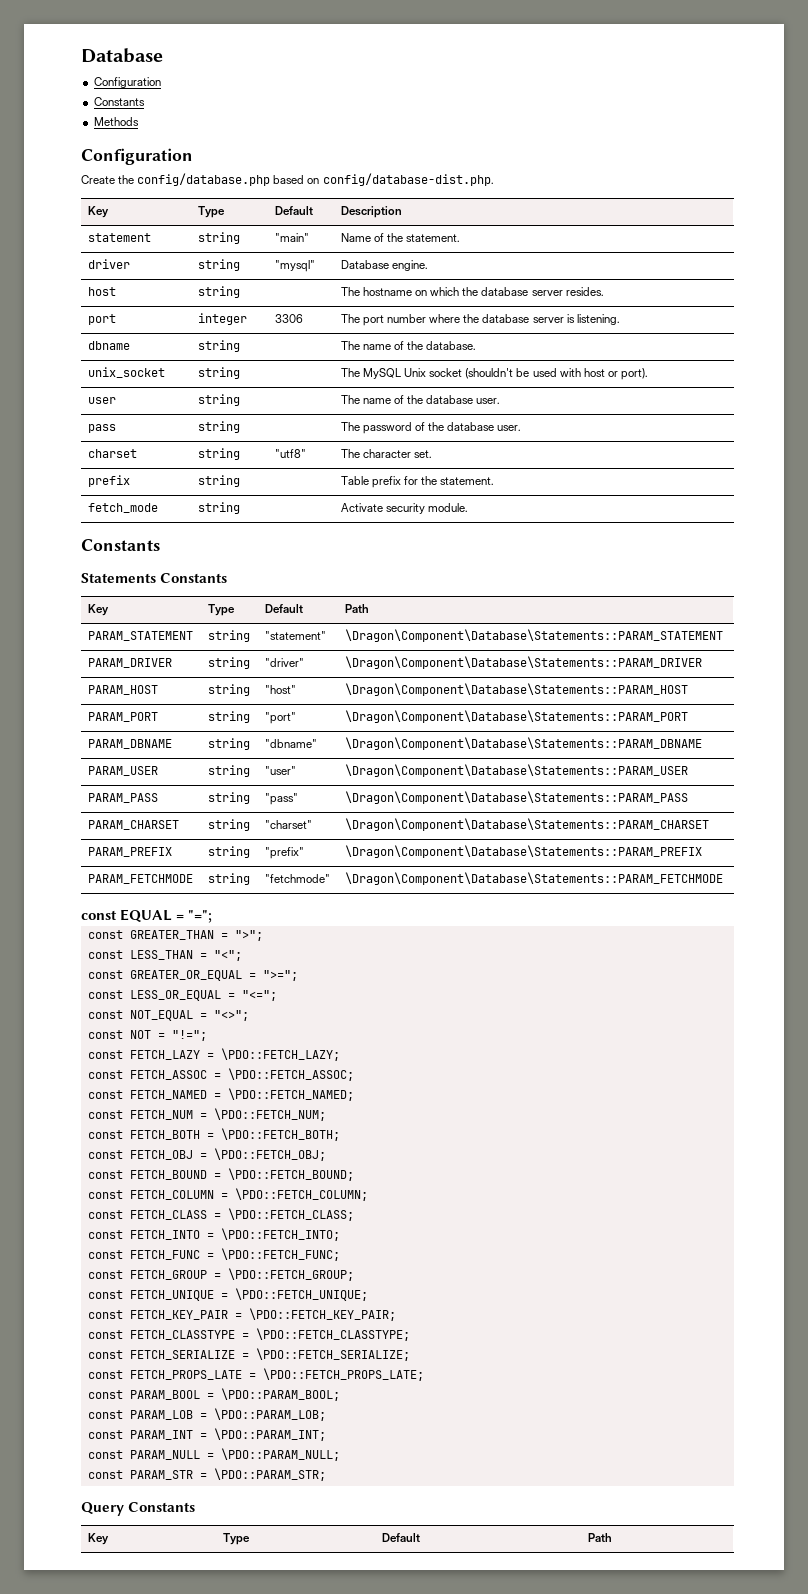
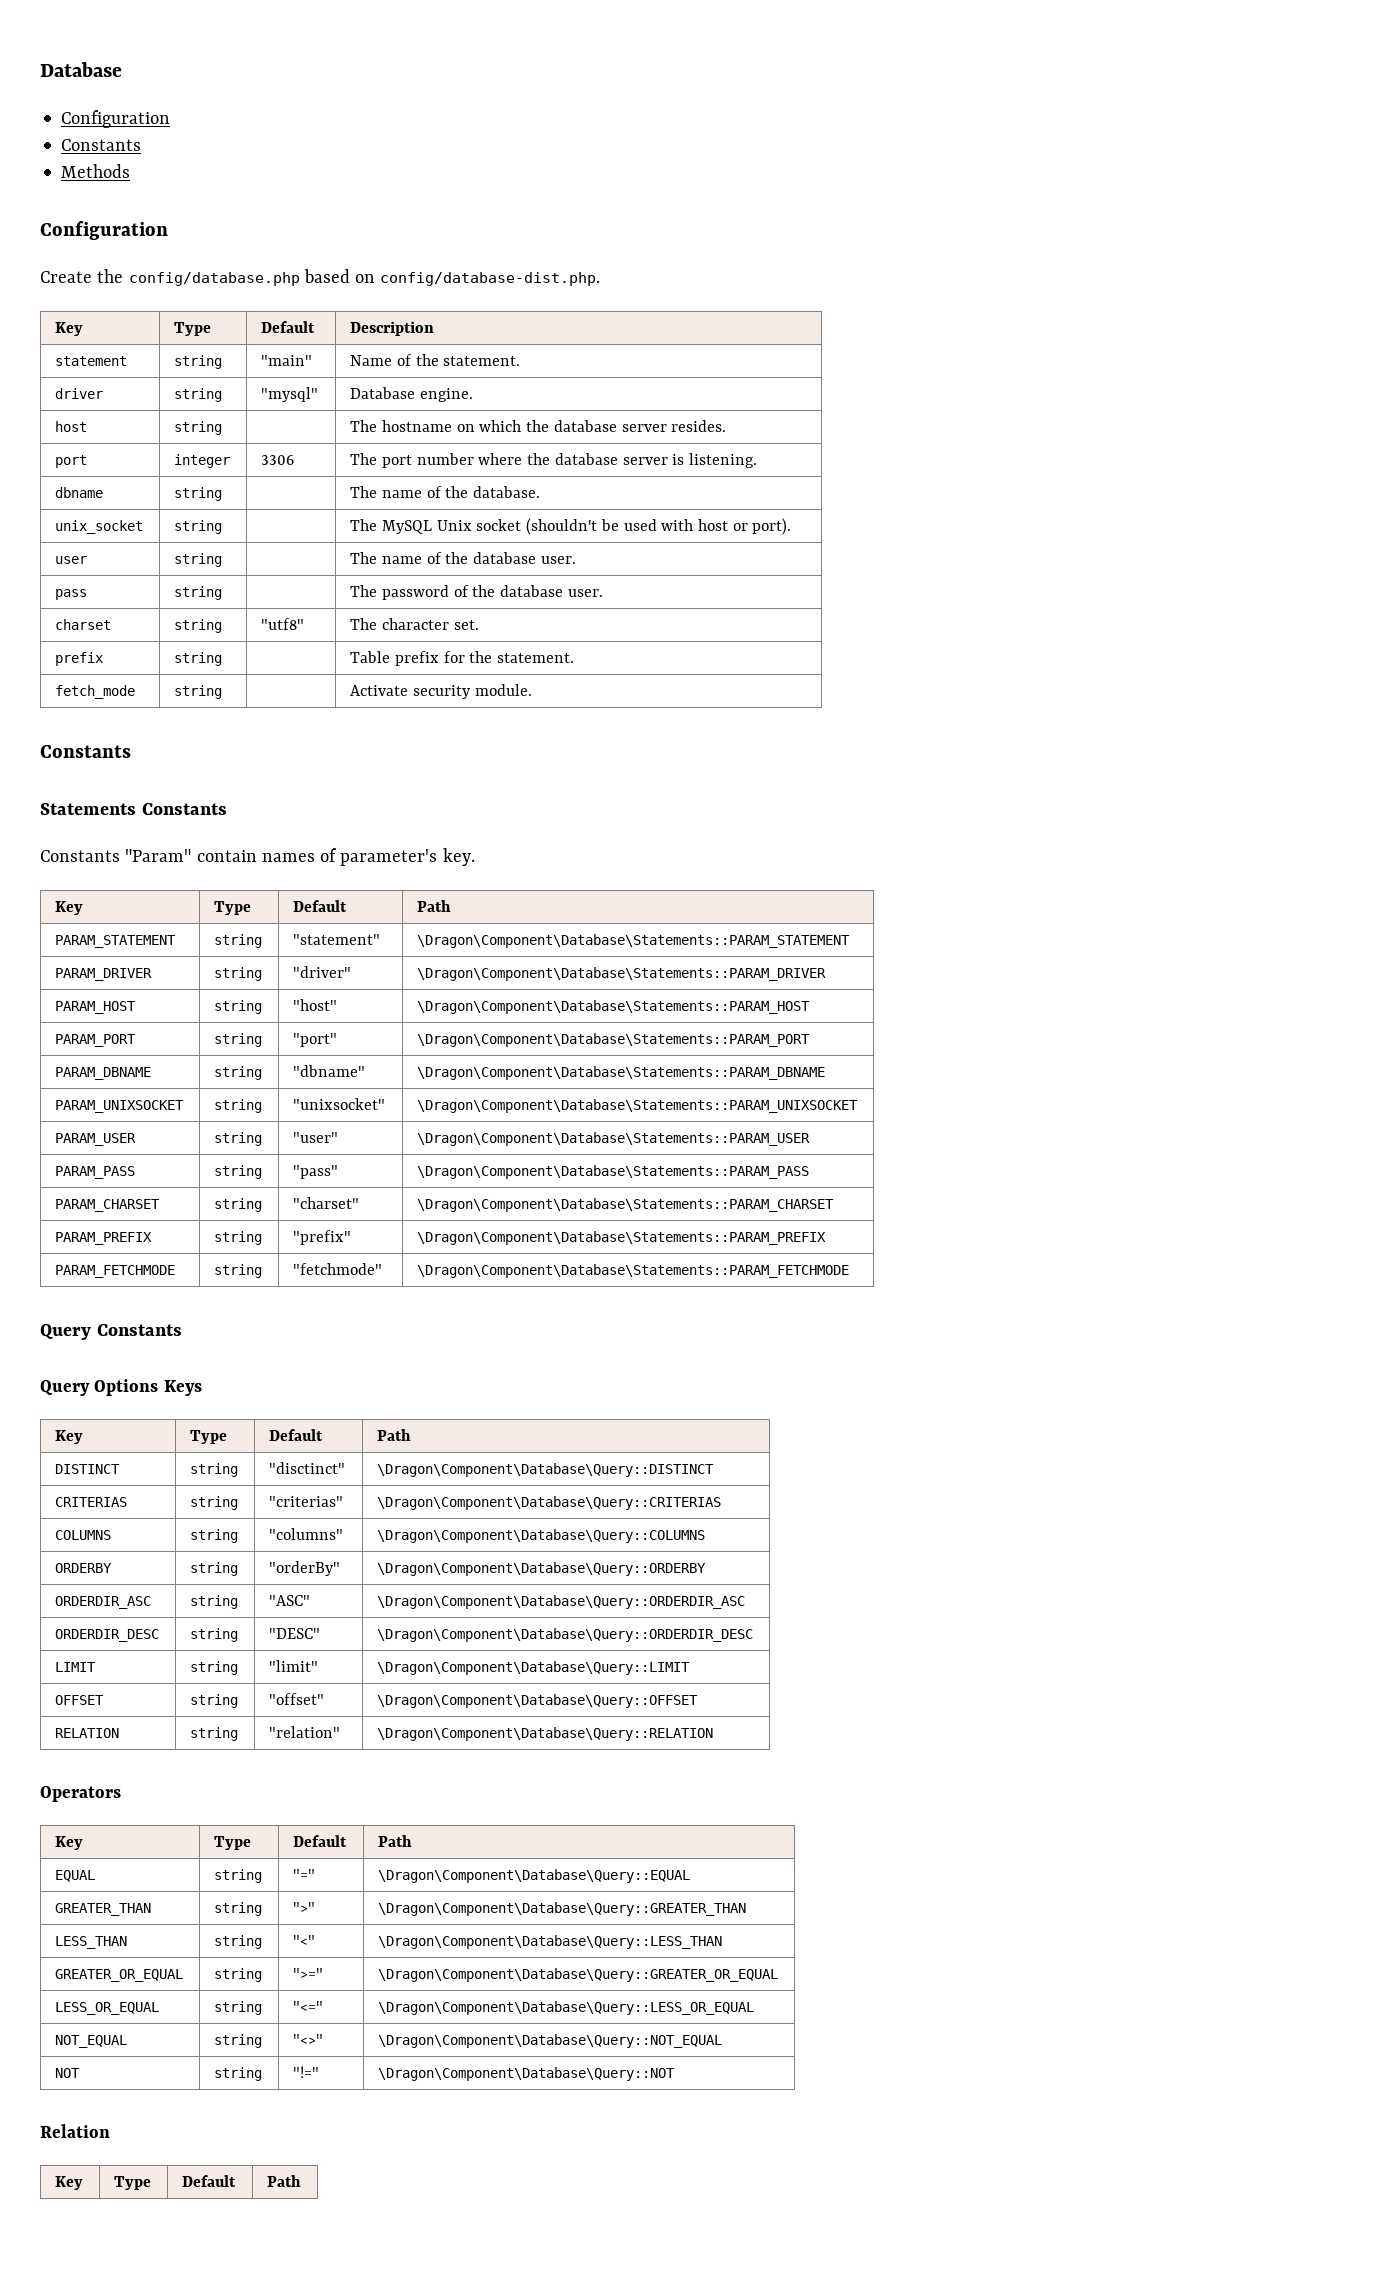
(228, 578) none -> [40,848,475,866] // Constants "Param" contain names of parameter's key.
(702, 743) none -> [55,1100,185,1113] [214,1099,263,1113] [293,1098,386,1110] [417,1099,859,1113] // PARAM_UNIXSOCKET | string | "unixsocket" | \Dragon\Component\Database\Statements::PARAM_UNIXSOCKET
[81,909,213,923] [87,930,263,941] [87,950,242,961] [87,970,298,981] [87,990,277,1001] [87,1010,249,1021] [87,1030,207,1041] [87,1048,340,1061] [87,1068,354,1081] [87,1088,354,1101] [87,1108,326,1121] [87,1128,340,1141] [87,1148,326,1161] [87,1168,354,1181] [87,1188,368,1201] [87,1208,354,1221] [87,1228,340,1241] [87,1248,340,1261] [87,1268,354,1281] [87,1288,368,1301] [87,1308,396,1321] [87,1328,410,1341] [87,1348,410,1361] [87,1368,424,1381] [87,1388,340,1401] [87,1408,326,1421] [87,1428,326,1441] [87,1448,340,1461] [87,1468,326,1481] [81,1502,196,1516] [87,1533,109,1545] [222,1533,250,1545] [381,1533,420,1542] [587,1533,612,1542] const EQUAL = "="; // const GREATER_THAN = ">"; // const LESS_THAN = "<"; // const GREATER_OR_EQUAL = ">="; // const LESS_OR_EQUAL = "<="; // const NOT_EQUAL = "<>"; // const NOT = "!="; // const FETCH_LAZY = \PDO::FETCH_LAZY; // const FETCH_ASSOC = \PDO::FETCH_ASSOC; // const FETCH_NAMED = \PDO::FETCH_NAMED; // const FETCH_NUM = \PDO::FETCH_NUM; // const FETCH_BOTH = \PDO::FETCH_BOTH; // const FETCH_OBJ = \PDO::FETCH_OBJ; // const FETCH_BOUND = \PDO::FETCH_BOUND; // const FETCH_COLUMN = \PDO::FETCH_COLUMN; // const FETCH_CLASS = \PDO::FETCH_CLASS; // const FETCH_INTO = \PDO::FETCH_INTO; // const FETCH_FUNC = \PDO::FETCH_FUNC; // const FETCH_GROUP = \PDO::FETCH_GROUP; // const FETCH_UNIQUE = \PDO::FETCH_UNIQUE; // const FETCH_KEY_PAIR = \PDO::FETCH_KEY_PAIR; // const FETCH_CLASSTYPE = \PDO::FETCH_CLASSTYPE; // const FETCH_SERIALIZE = \PDO::FETCH_SERIALIZE; // const FETCH_PROPS_LATE = \PDO::FETCH_PROPS_LATE; // const PARAM_BOOL = \PDO::PARAM_BOOL; // const PARAM_LOB = \PDO::PARAM_LOB; // const PARAM_INT = \PDO::PARAM_INT; // const PARAM_NULL = \PDO::PARAM_NULL; // const PARAM_STR = \PDO::PARAM_STR; // Query Constants // Key | Type | Default | Path -> [40,1324,182,1340] [40,1379,202,1396] [55,1430,84,1444] [190,1430,228,1444] [269,1429,324,1441] [377,1429,412,1441] [55,1464,121,1474] [190,1463,239,1477] [269,1462,346,1474] [377,1463,715,1477] [55,1497,128,1507] [190,1496,239,1510] [269,1496,344,1507] [377,1496,722,1510] [55,1530,112,1540] [190,1529,239,1543] [269,1528,344,1540] [377,1529,706,1543] [55,1563,113,1573] [190,1562,239,1576] [269,1561,341,1576] [377,1562,707,1576] [55,1596,152,1609] [190,1595,239,1609] [269,1595,311,1606] [377,1595,746,1609] [55,1629,160,1642] [190,1628,239,1642] [269,1628,321,1639] [377,1628,754,1642] [55,1662,97,1672] [190,1661,239,1675] [269,1660,319,1672] [377,1661,691,1675] [55,1695,105,1705] [190,1694,239,1708] [269,1693,325,1705] [377,1694,699,1708] [55,1728,120,1738] [190,1727,239,1741] [269,1726,341,1738] [377,1727,714,1741] [40,1786,121,1802] [55,1836,84,1850] [214,1836,252,1850] [293,1835,348,1847] [378,1835,413,1847] [55,1870,96,1882] [214,1869,263,1883] [293,1869,316,1880] [378,1869,691,1883] [55,1903,152,1916] [214,1902,263,1916] [293,1902,316,1913] [378,1902,747,1916] [55,1936,128,1949] [214,1935,263,1949] [293,1935,316,1946] [378,1935,723,1949] [55,1969,184,1982] [214,1968,263,1982] [293,1968,324,1979] [378,1968,779,1982] [55,2002,160,2015] [214,2001,263,2015] [293,2001,324,2012] [378,2001,755,2015] [55,2035,128,2048] [214,2034,263,2048] [293,2034,324,2045] [378,2034,723,2048] [55,2068,81,2078] [214,2067,263,2081] [293,2066,320,2078] [378,2067,676,2081] [40,2124,110,2138] [55,2176,84,2190] [114,2176,152,2190] [182,2175,237,2187] [267,2175,302,2187] Query Constants // Query Options Keys // Key | Type | Default | Path // DISTINCT | string | "disctinct" | \Dragon\Component\Database\Query::DISTINCT // CRITERIAS | string | "criterias" | \Dragon\Component\Database\Query::CRITERIAS // COLUMNS | string | "columns" | \Dragon\Component\Database\Query::COLUMNS // ORDERBY | string | "orderBy" | \Dragon\Component\Database\Query::ORDERBY // ORDERDIR_ASC | string | "ASC" | \Dragon\Component\Database\Query::ORDERDIR_ASC // ORDERDIR_DESC | string | "DESC" | \Dragon\Component\Database\Query::ORDERDIR_DESC // LIMIT | string | "limit" | \Dragon\Component\Database\Query::LIMIT // OFFSET | string | "offset" | \Dragon\Component\Database\Query::OFFSET // RELATION | string | "relation" | \Dragon\Component\Database\Query::RELATION // Operators // Key | Type | Default | Path // EQUAL | string | "=" | \Dragon\Component\Database\Query::EQUAL // GREATER_THAN | string | ">" | \Dragon\Component\Database\Query::GREATER_THAN // LESS_THAN | string | "<" | \Dragon\Component\Database\Query::LESS_THAN // GREATER_OR_EQUAL | string | ">=" | \Dragon\Component\Database\Query::GREATER_OR_EQUAL // LESS_OR_EQUAL | string | "<=" | \Dragon\Component\Database\Query::LESS_OR_EQUAL // NOT_EQUAL | string | "<>" | \Dragon\Component\Database\Query::NOT_EQUAL // NOT | string | "!=" | \Dragon\Component\Database\Query::NOT // Relation // Key | Type | Default | Path

